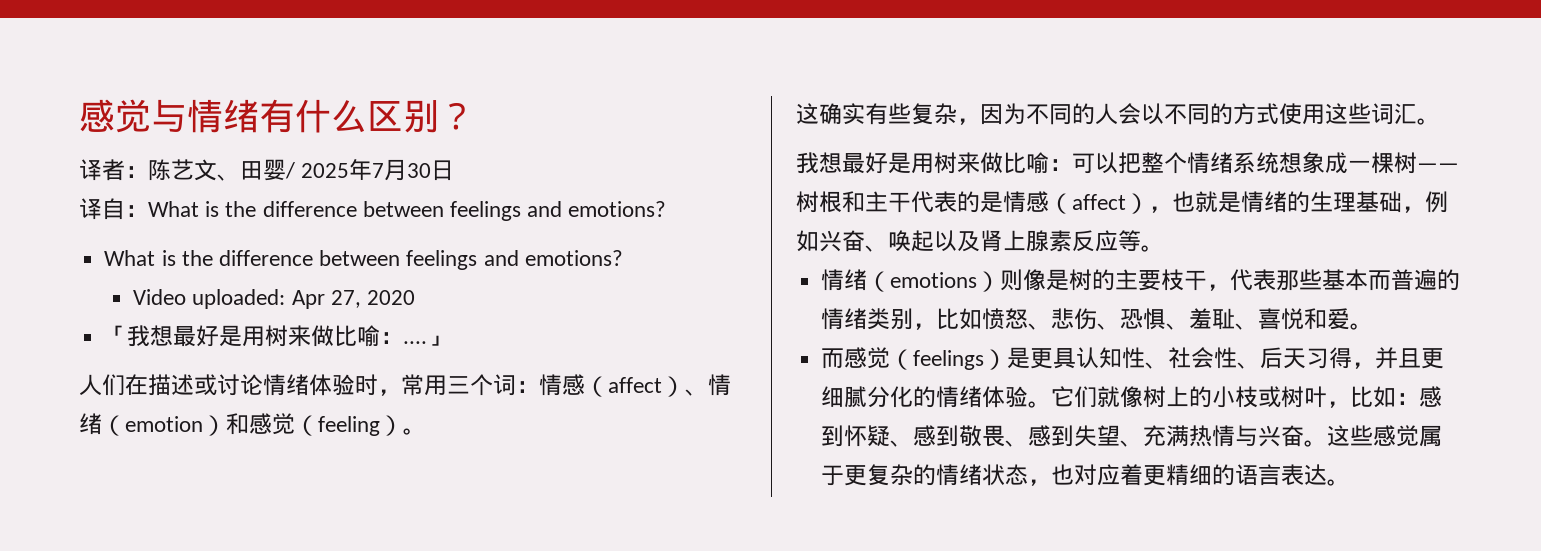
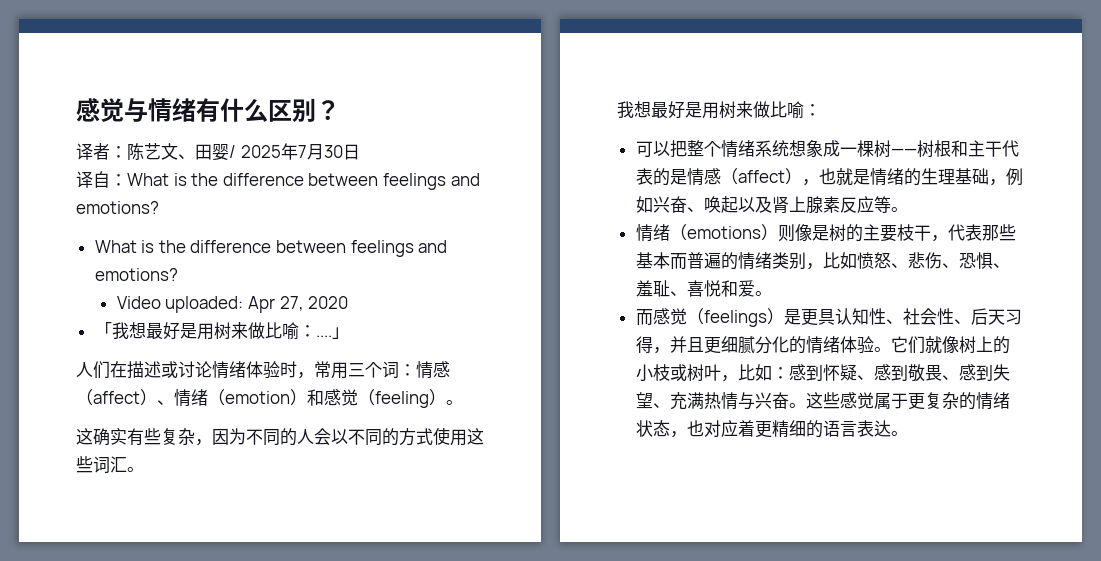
(1072, 165) none -> (821, 110) //

